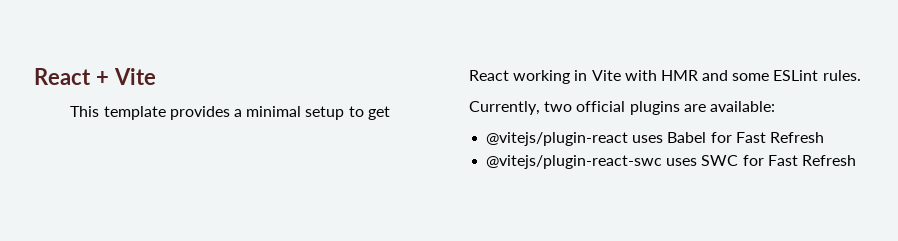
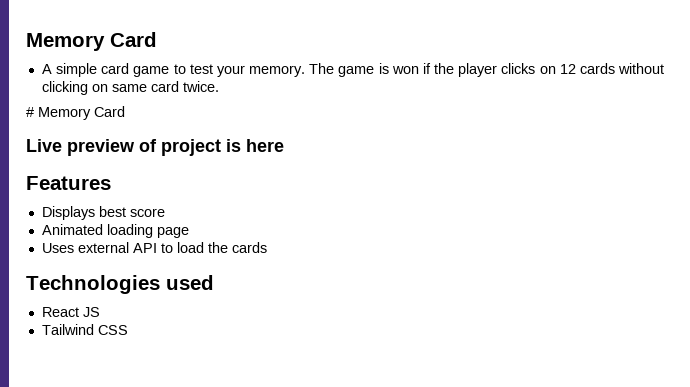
[34,68,156,85] [70,106,390,120] [469,70,861,84] [469,101,775,115] [486,132,824,146] [486,155,856,169] React + Vite // This template provides a minimal setup to get React working in Vite with HMR and some ESLint rules. // Currently, two official plugins are available: // @vitejs/plugin-react uses Babel for Fast Refresh // @vitejs/plugin-react-swc uses SWC for Fast Refresh -> [26,32,157,51] [41,63,665,77] [41,81,219,95] [26,106,125,120] [26,139,284,156] [26,176,111,190] [41,206,165,220] [41,224,189,238] [41,242,267,253] [26,275,214,294] [41,307,100,317] [41,324,128,335] Memory Card // A simple card game to test your memory. The game is won if the player clicks on 12 cards without clicking on same card twice. // # Memory Card // Live preview of project is here // Features // Displays best score // Animated loading page // Uses external API to load the cards // Technologies used // React JS // Tailwind CSS

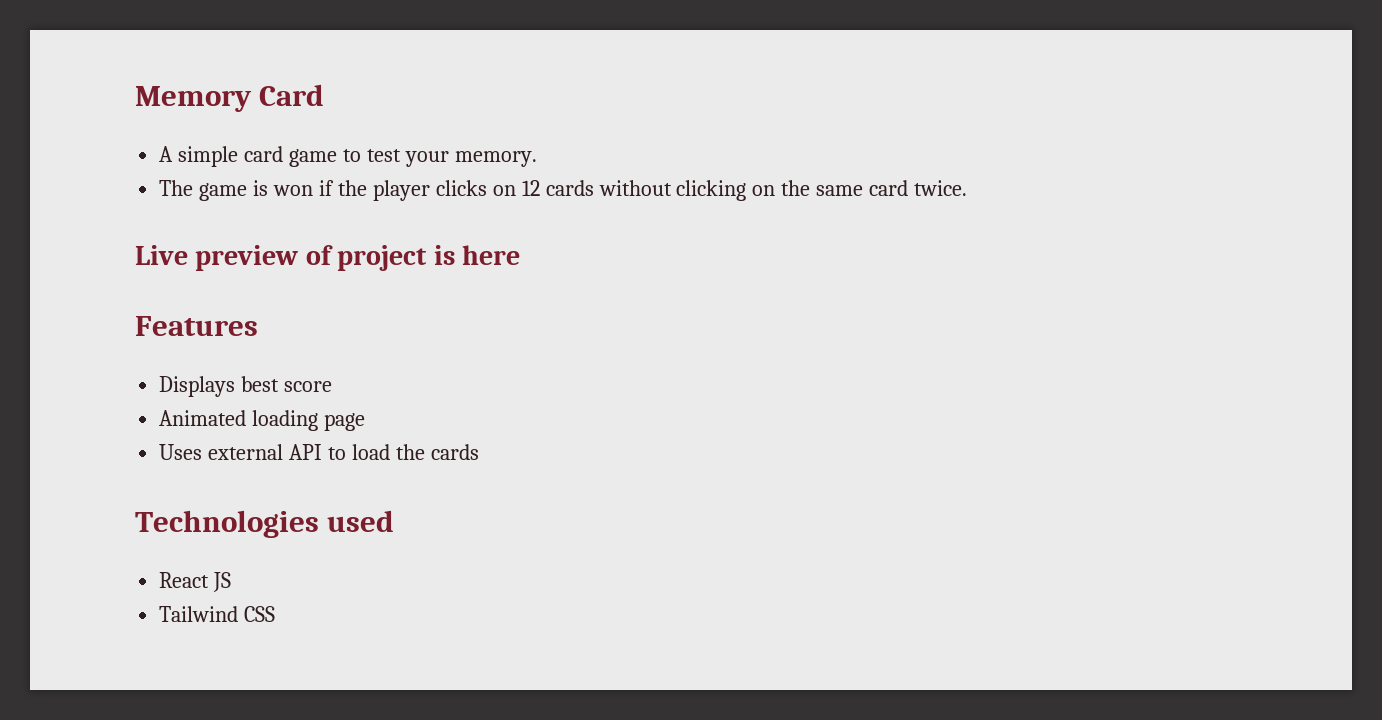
(306, 71) none -> (537, 159) //
(108, 88) none -> [781,180,811,196] the
[26,106,125,120] // # Memory Card -> (968, 188) none

